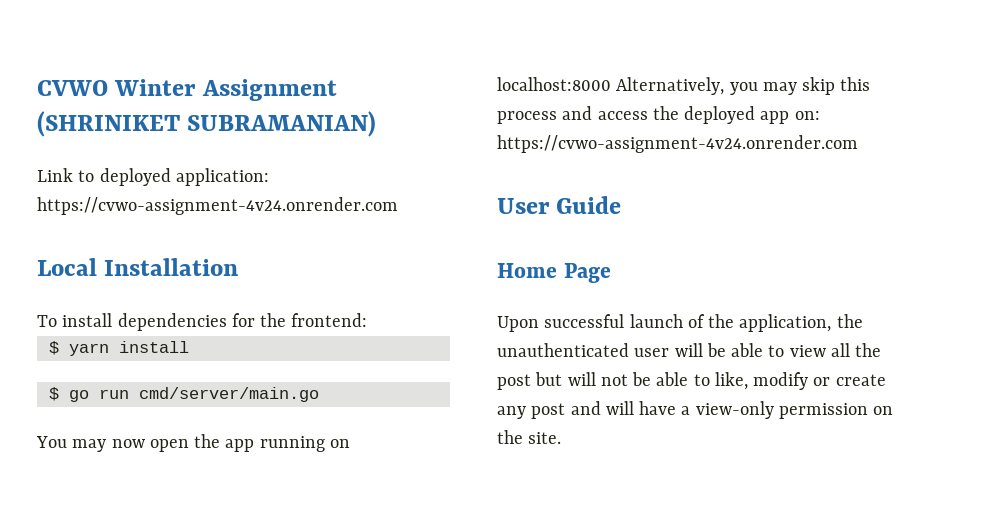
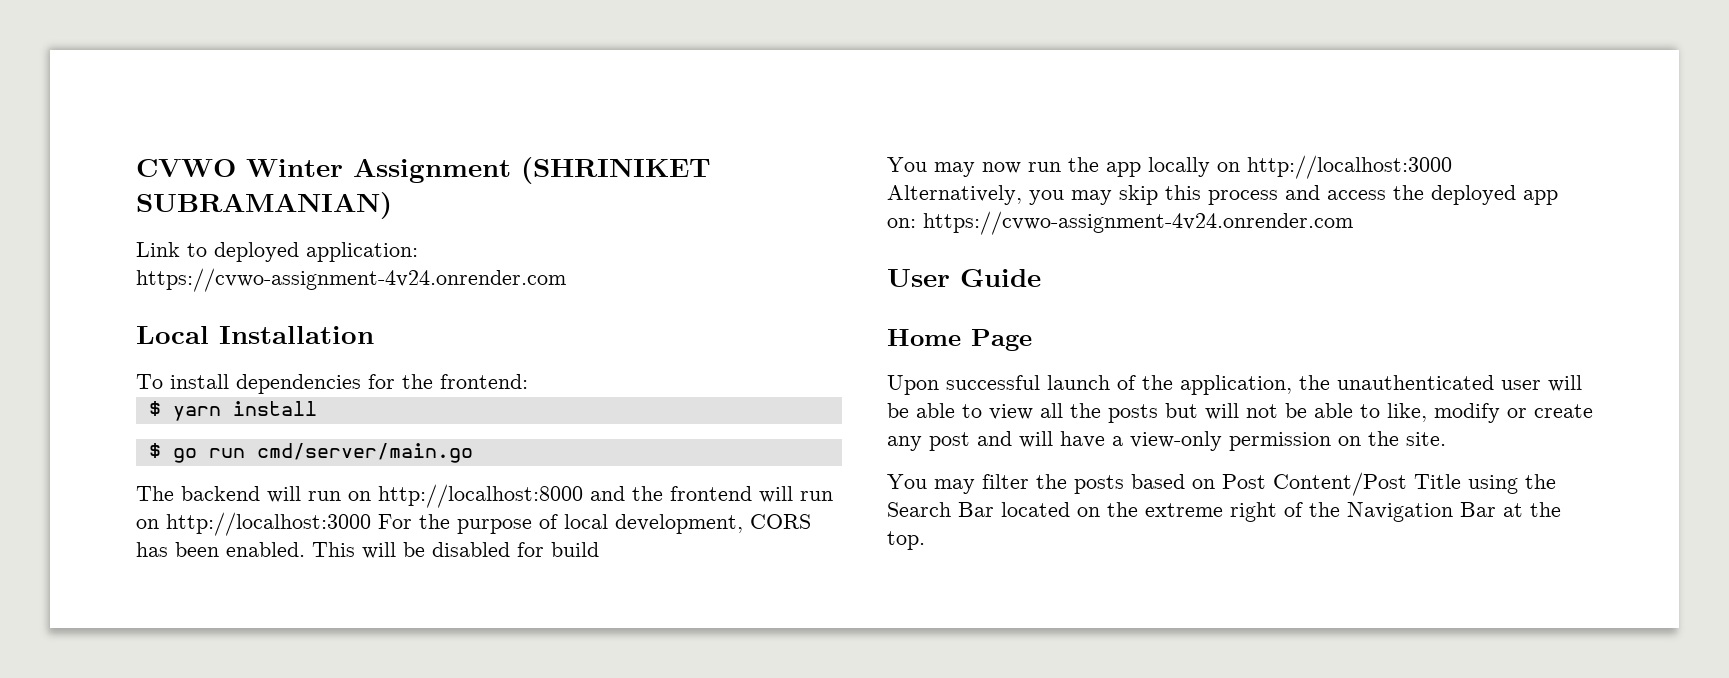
(319, 394) none -> [136,484,833,508] [136,512,811,536] [136,542,599,559] // The backend will run on http://localhost:8000 and the frontend will run on http://localhost:3000 For the purpose of local development, CORS has been enabled. This will be disabled for build
[149,439,189,452] open -> [1028,162,1061,172] run
[259,436,350,452] [497,77,611,91] running on localhost:8000 -> [1148,155,1452,179] locally on http://localhost:3000
[497,374,531,390] post -> [1108,404,1158,423] posts
(562, 438) none -> [887,472,1556,496] [887,502,1561,522] [887,531,925,550] // You may filter the posts based on Post Content/Post Title using the Search Bar located on the extreme right of the Navigation Bar at the top.

